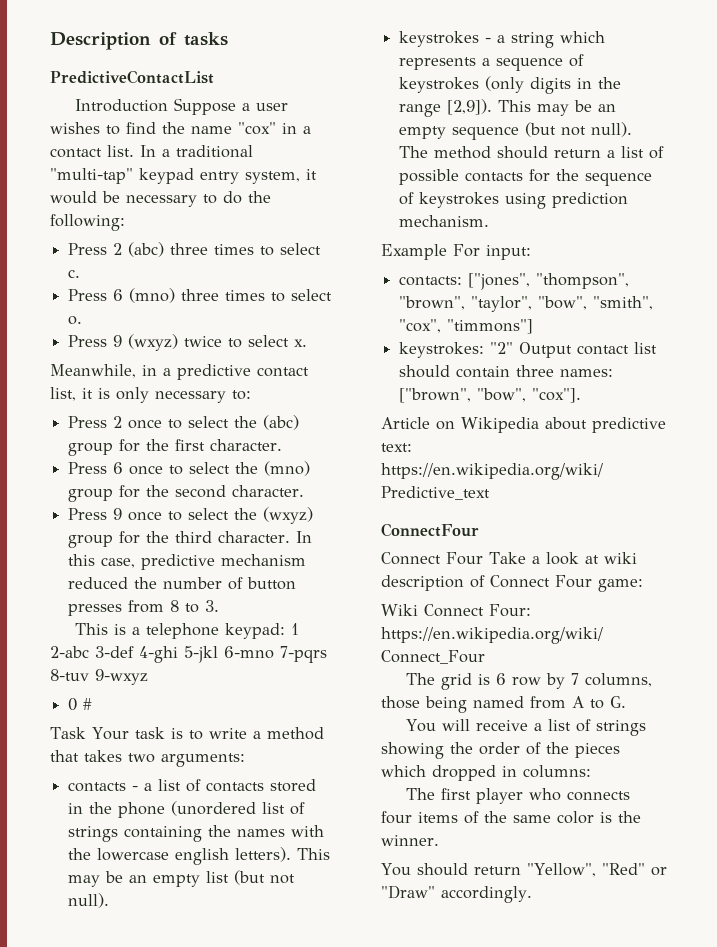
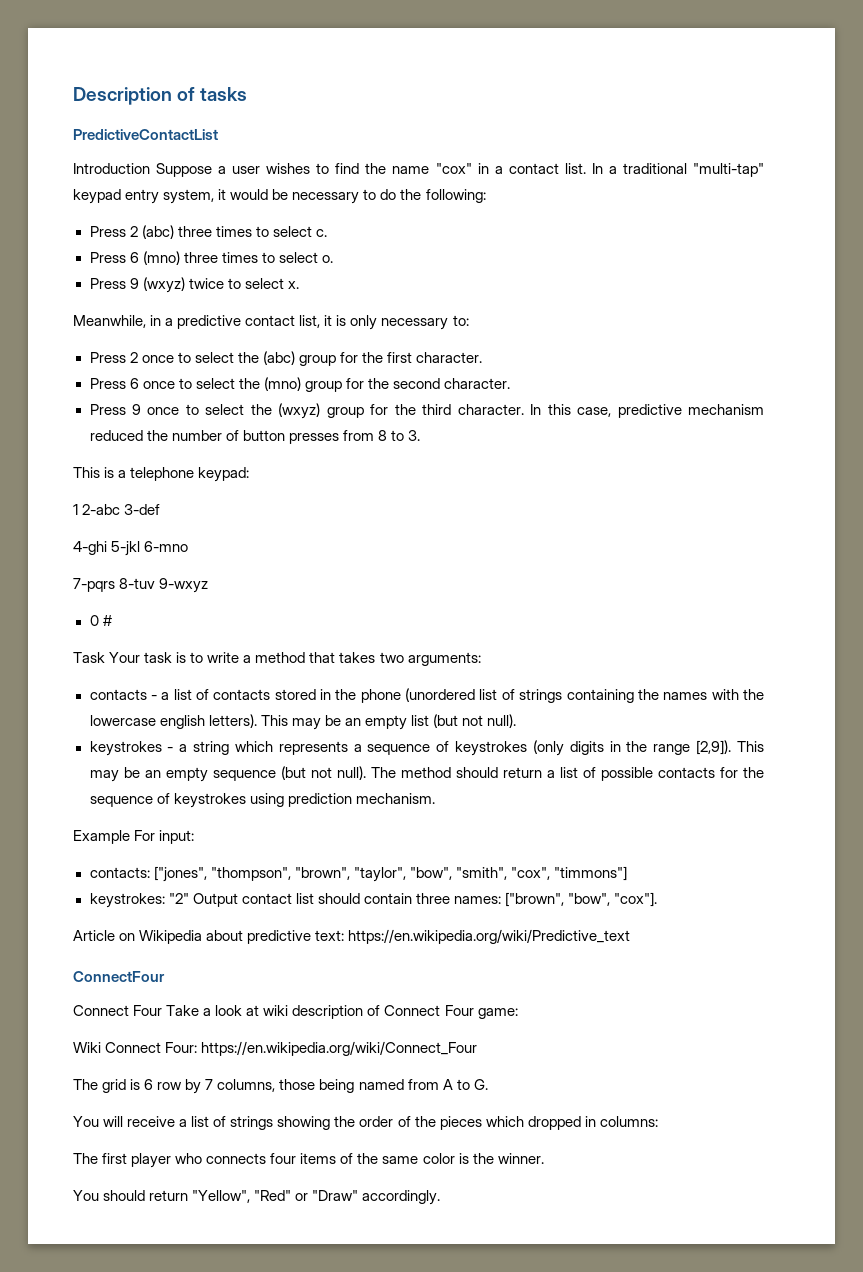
(286, 631) none -> (250, 474) //
(134, 652) none -> (161, 509) //
(274, 652) none -> (189, 546) //

